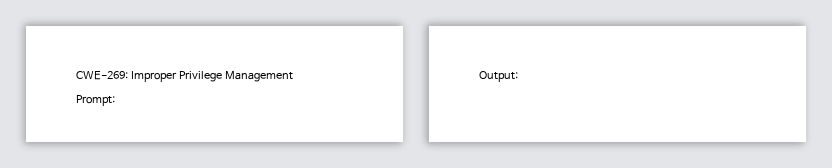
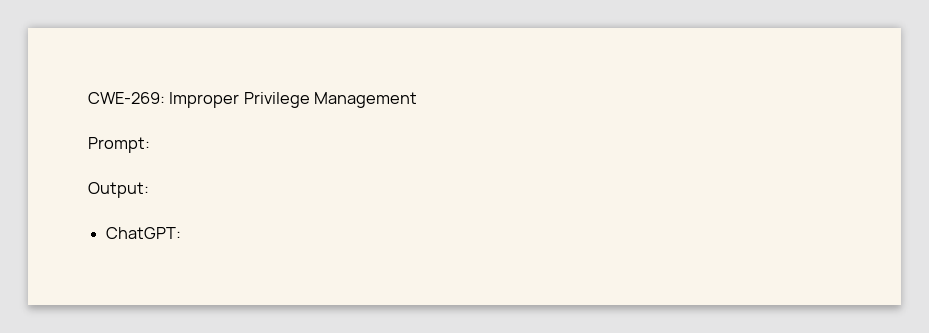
(518, 76) none -> [106,227,182,239] // ChatGPT:

